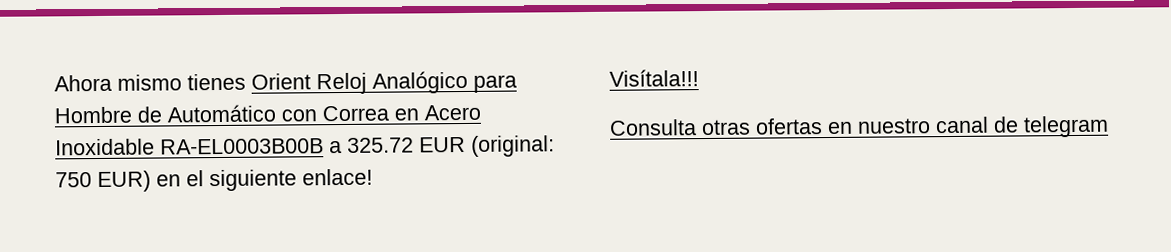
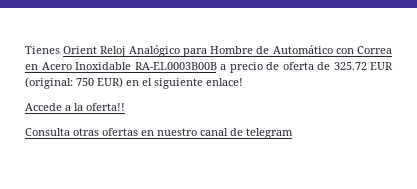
[54,73,246,92] Ahora mismo tienes -> [25,46,60,54] Tienes
(342, 147) none -> [229,62,330,73] precio de oferta de
[609,69,699,87] Visítala!!! -> [25,103,125,111] Accede a la oferta!!

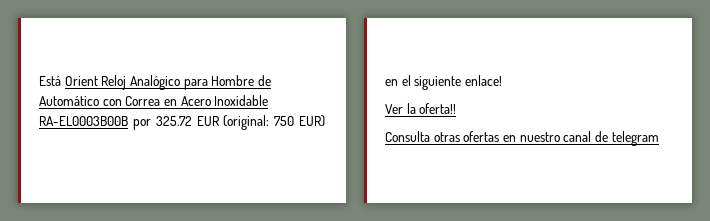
[25,46,60,54] Tienes -> [39,76,61,86] Está
[220,62,330,73] a precio de oferta de -> [132,119,151,130] por
[25,103,71,111] Accede a -> [385,104,403,114] Ver

